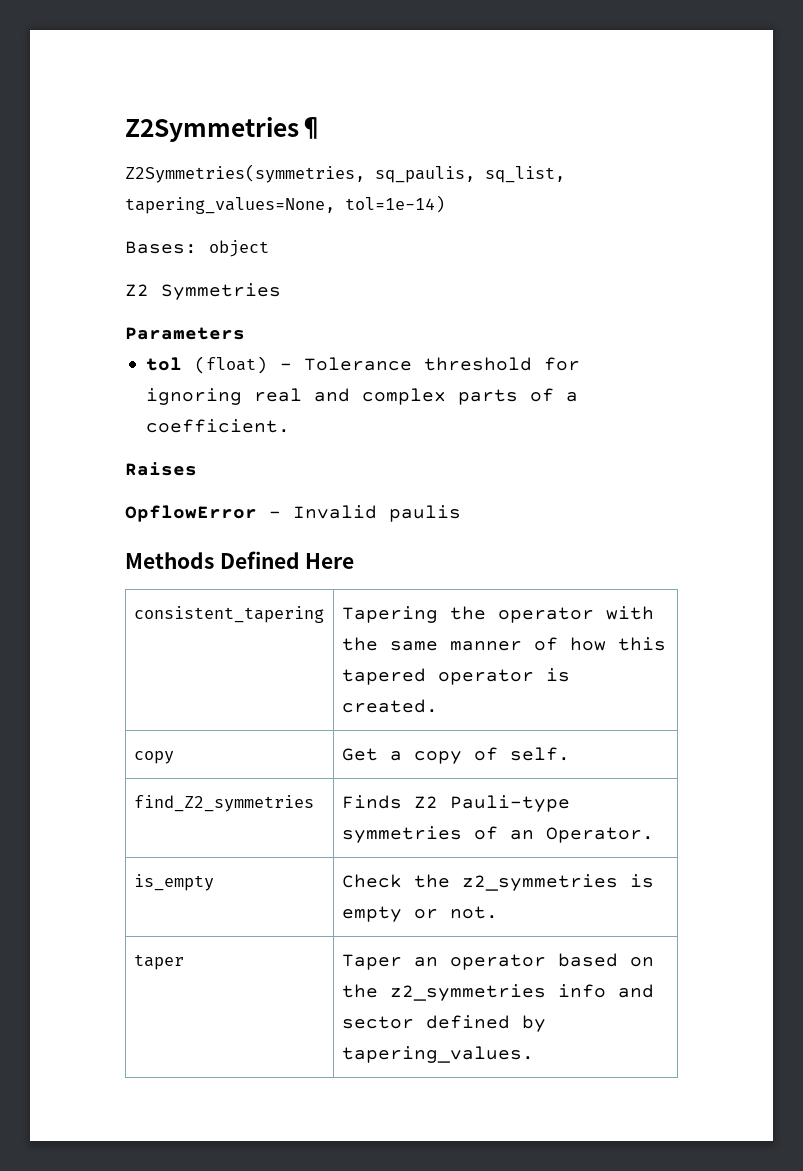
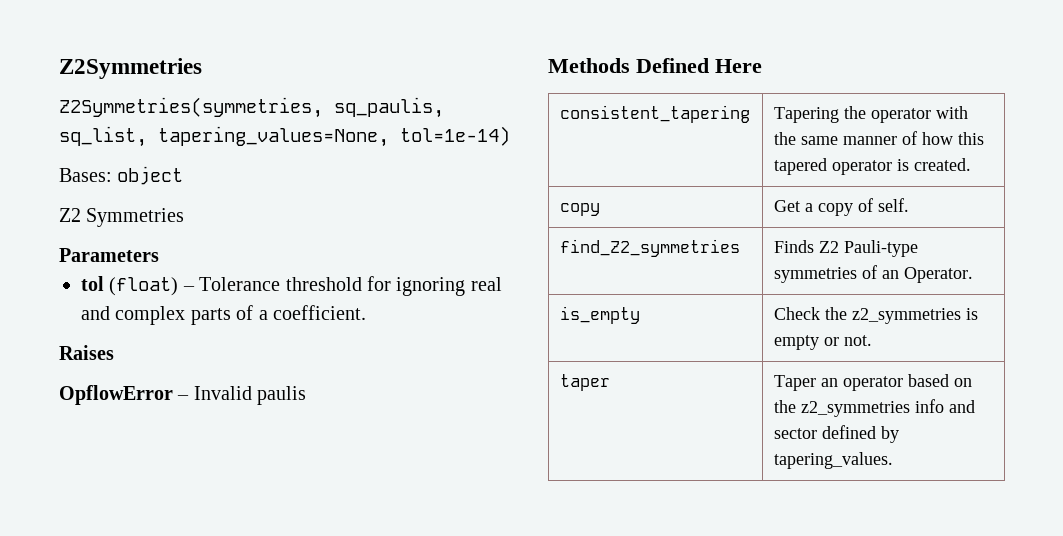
[125,117,324,142] Z2Symmetries¶ -> [59,58,202,79] Z2Symmetries

